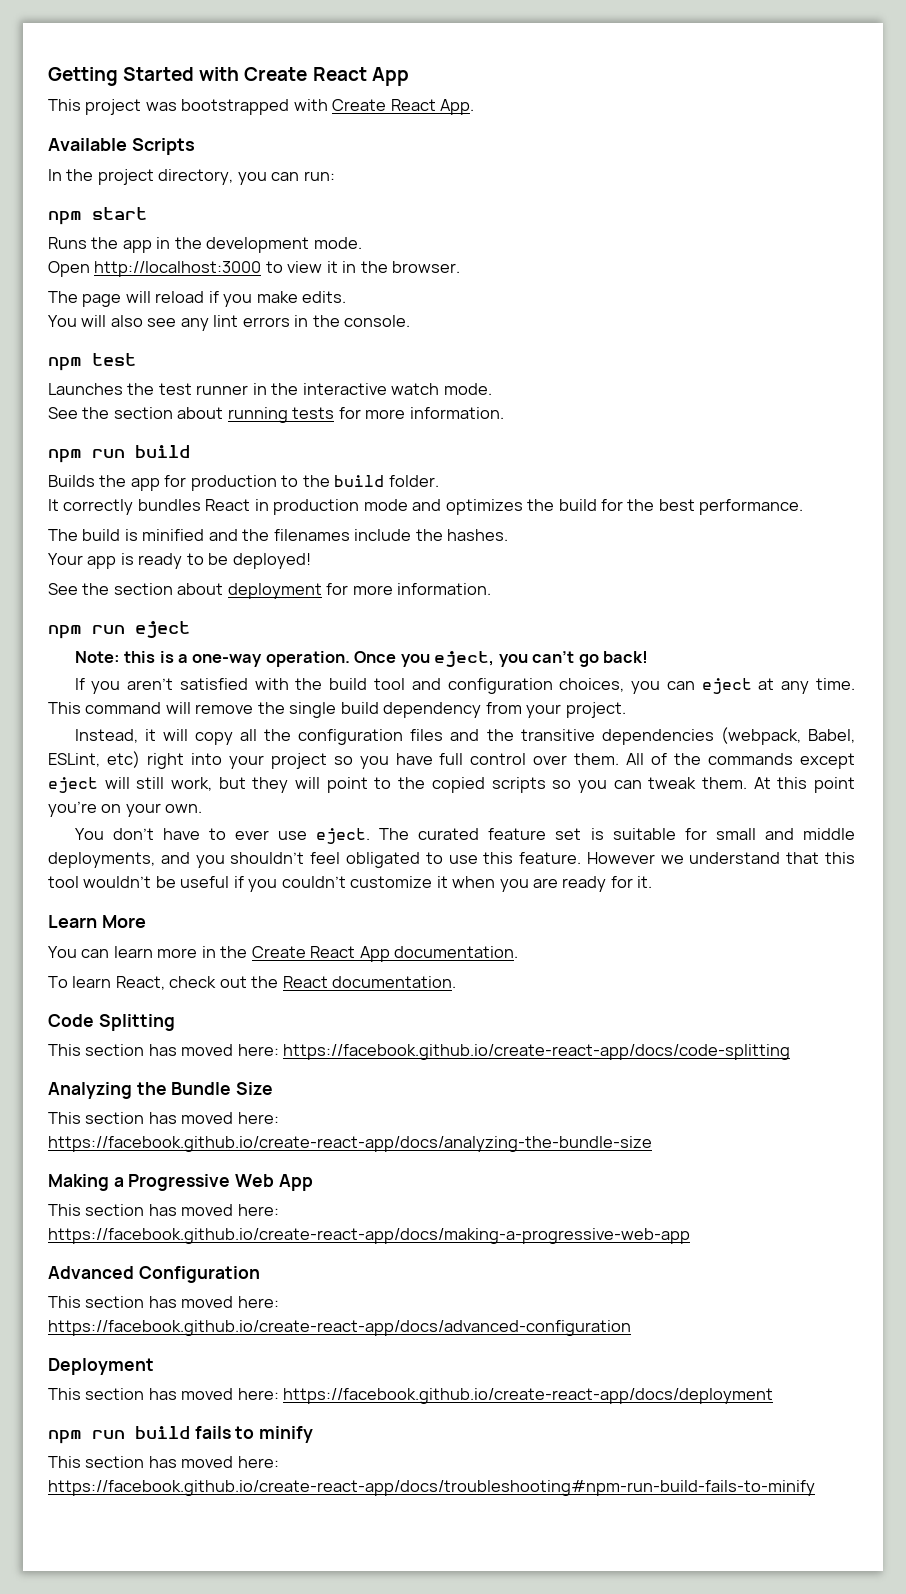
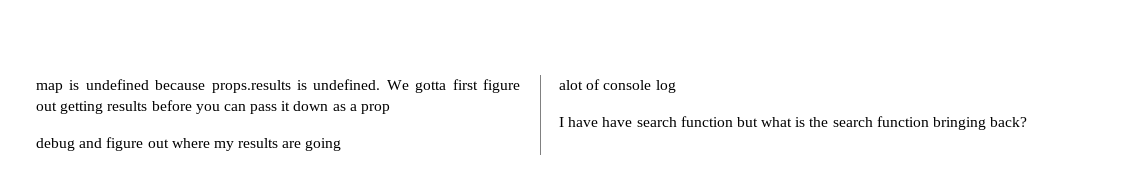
[48,67,409,86] [48,99,475,115] [48,138,195,155] [48,169,335,185] [48,207,147,225] [48,237,362,253] [48,261,461,277] [48,291,347,307] [48,315,411,331] [48,353,136,371] [48,383,492,395] [48,407,504,423] [48,445,190,463] [48,475,439,491] [48,499,804,515] [48,529,509,541] [48,553,311,569] [48,583,492,599] [48,621,190,639] [74,651,649,667] [74,678,855,694] [48,702,626,718] [74,727,856,745] [48,751,856,769] [48,777,856,793] [48,801,203,817] [74,828,855,844] [48,852,856,868] [48,876,653,892] [48,915,146,928] [48,946,519,962] [48,976,457,990] [48,1014,175,1031] [48,1044,791,1060] [48,1082,274,1099] [48,1112,279,1124] [48,1136,652,1152] [48,1174,313,1191] [48,1204,279,1216] [48,1228,690,1244] [48,1266,260,1283] [48,1296,279,1308] [48,1320,631,1336] [48,1358,154,1375] [48,1388,774,1404] [48,1426,314,1444] [48,1456,279,1468] [48,1480,815,1496] Getting Started with Create React App // This project was bootstrapped with Create React App. // Available Scripts // In the project directory, you can run: // npm start // Runs the app in the development mode. // Open http://localhost:3000 to view it in the browser. // The page will reload if you make edits. // You will also see any lint errors in the console. // npm test // Launches the test runner in the interactive watch mode. // See the section about running tests for more information. // npm run build // Builds the app for production to the build folder. // It correctly bundles React in production mode and optimizes the build for the best performance. // The build is minified and the filenames include the hashes. // Your app is ready to be deployed! // See the section about deployment for more information. // npm run eject // Note: this is a one-way operation. Once you eject, you can’t go back! // If you aren’t satisfied with the build tool and configuration choices, you can eject at any time. This command will remove the single build dependency from your project. // Instead, it will copy all the configuration files and the transitive dependencies (webpack, Babel, ESLint, etc) right into your project so you have full control over them. All of the commands except eject will still work, but they will point to the copied scripts so you can tweak them. At this point you’re on your own. // You don’t have to ever use eject. The curated feature set is suitable for small and middle deployments, and you shouldn’t feel obligated to use this feature. However we understand that this tool wouldn’t be useful if you couldn’t customize it when you are ready for it. // Learn More // You can learn more in the Create React App documentation. // To learn React, check out the React documentation. // Code Splitting // This section has moved here: https://facebook.github.io/create-react-app/docs/code-splitting // Analyzing the Bundle Size // This section has moved here: https://facebook.github.io/create-react-app/docs/analyzing-the-bundle-size // Making a Progressive Web App // This section has moved here: https://facebook.github.io/create-react-app/docs/making-a-progressive-web-app // Advanced Configuration // This section has moved here: https://facebook.github.io/create-react-app/docs/advanced-configuration // Deployment // This section has moved here: https://facebook.github.io/create-react-app/docs/deployment // npm run build fails to minify // This section has moved here: https://facebook.github.io/create-react-app/docs/troubleshooting#npm-run-build-fails-to-minify -> [36,79,520,93] [36,100,391,114] [36,137,342,151] [559,79,676,93] [559,116,1028,130] map is undefined because props.results is undefined. We gotta first figure out getting results before you can pass it down as a prop // debug and figure out where my results are going // alot of console log // I have have search function but what is the search function bringing back?

